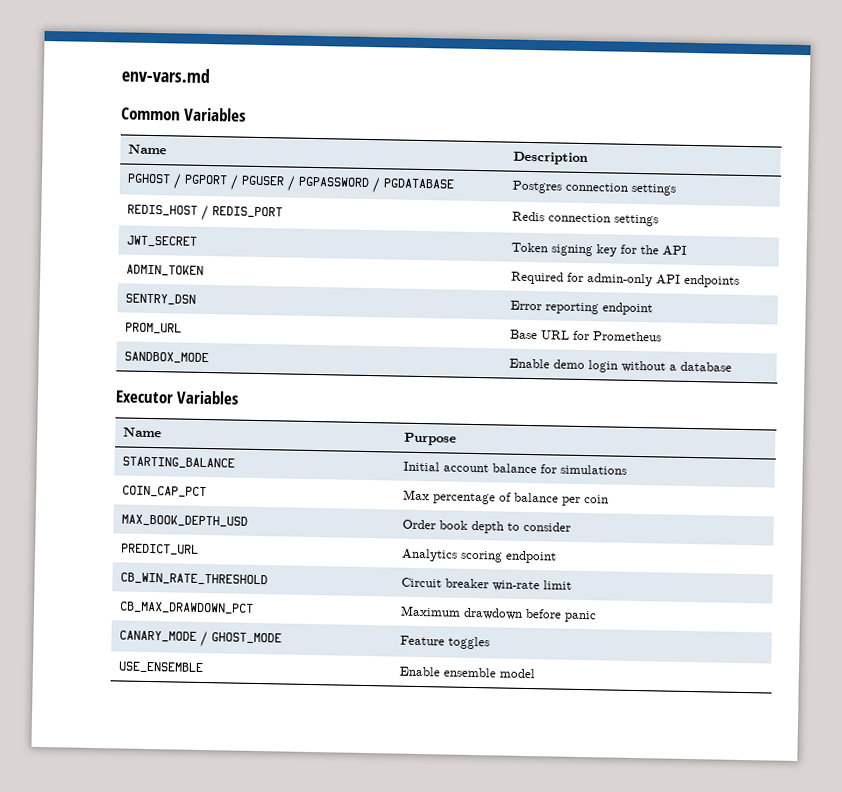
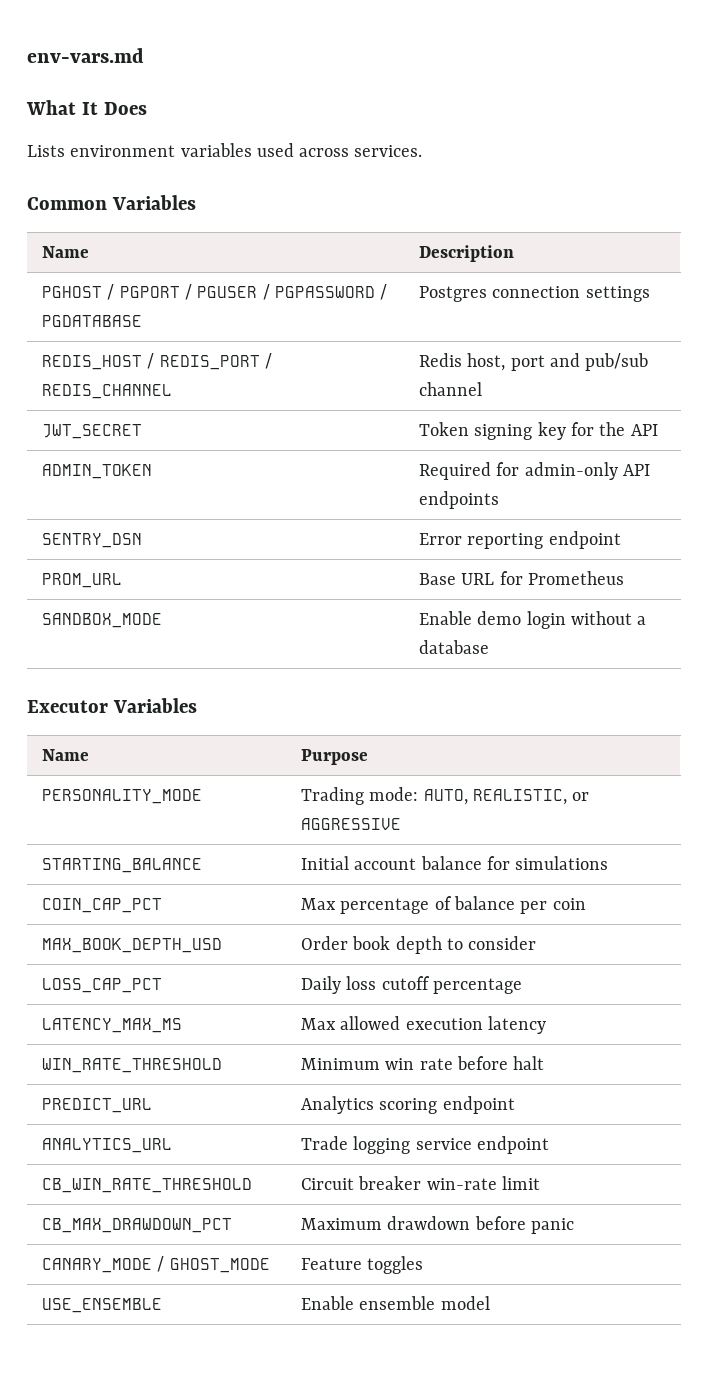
(211, 75) none -> [26,100,147,115] [27,143,423,157] // What It Does // Lists environment variables used across services.
(284, 212) none -> [264,353,272,369] [42,384,173,399] / REDIS_CHANNEL
[548,213,660,227] connection settings -> [467,353,649,371] [419,382,483,396] host, port and pub/sub channel
(458, 439) none -> [42,789,203,804] [301,787,590,805] [301,818,402,830] // PERSONALITY_MODE | Trading mode: AUTO, REALISTIC, or AGGRESSIVE
(572, 526) none -> [42,978,163,993] [301,976,522,994] [42,1018,183,1033] [301,1016,546,1034] [42,1058,223,1073] [301,1056,545,1070] // LOSS_CAP_PCT | Daily loss cutoff percentage // LATENCY_MAX_MS | Max allowed execution latency // WIN_RATE_THRESHOLD | Minimum win rate before halt
(558, 557) none -> [42,1138,173,1153] [301,1136,549,1154] // ANALYTICS_URL | Trade logging service endpoint

